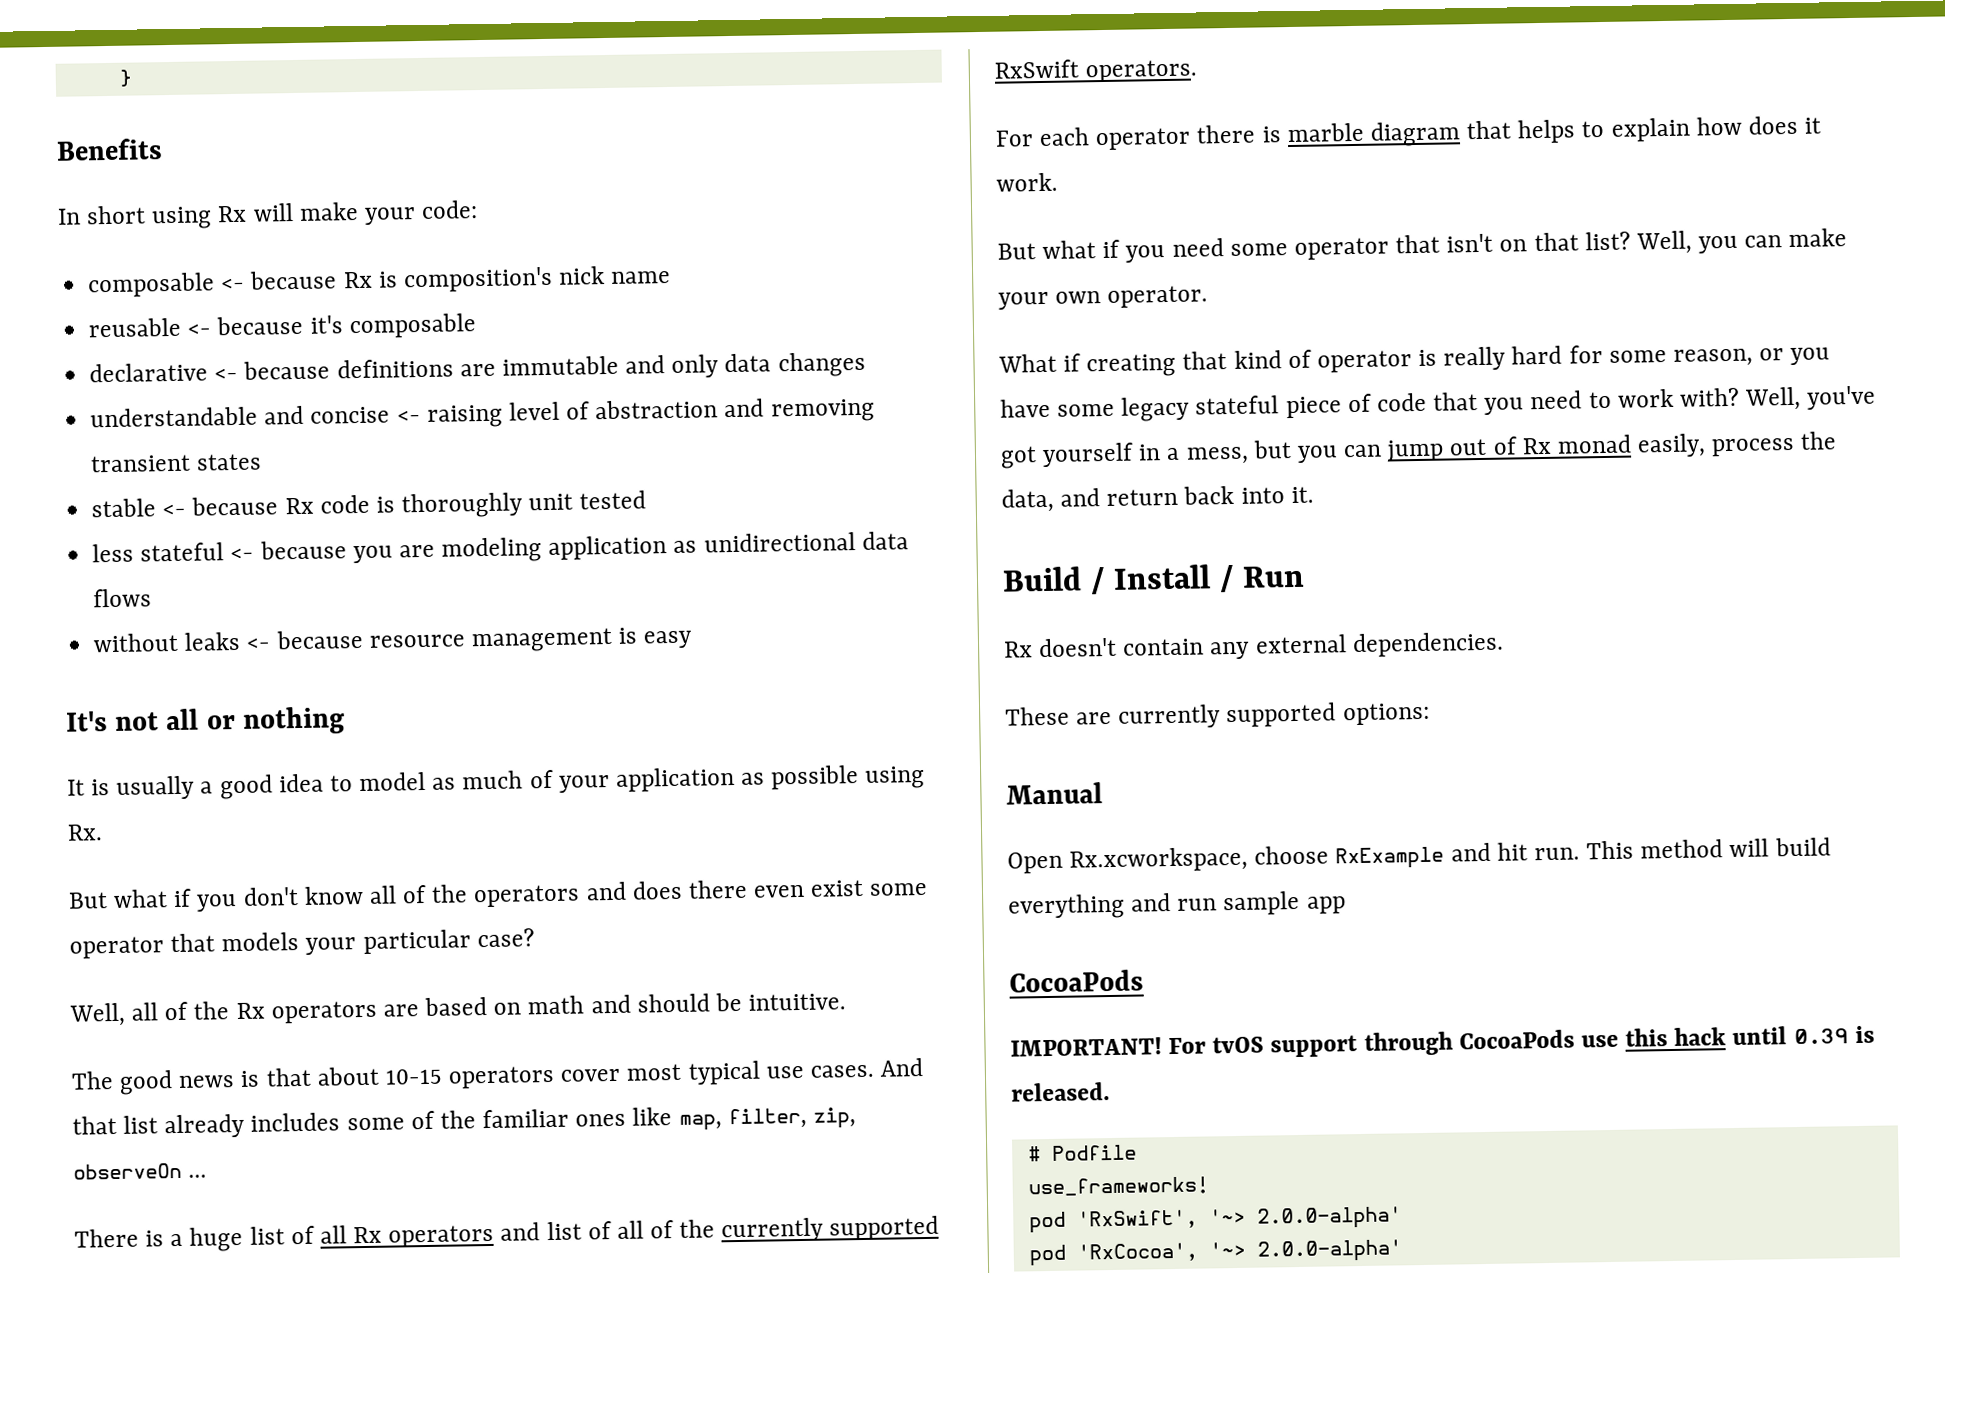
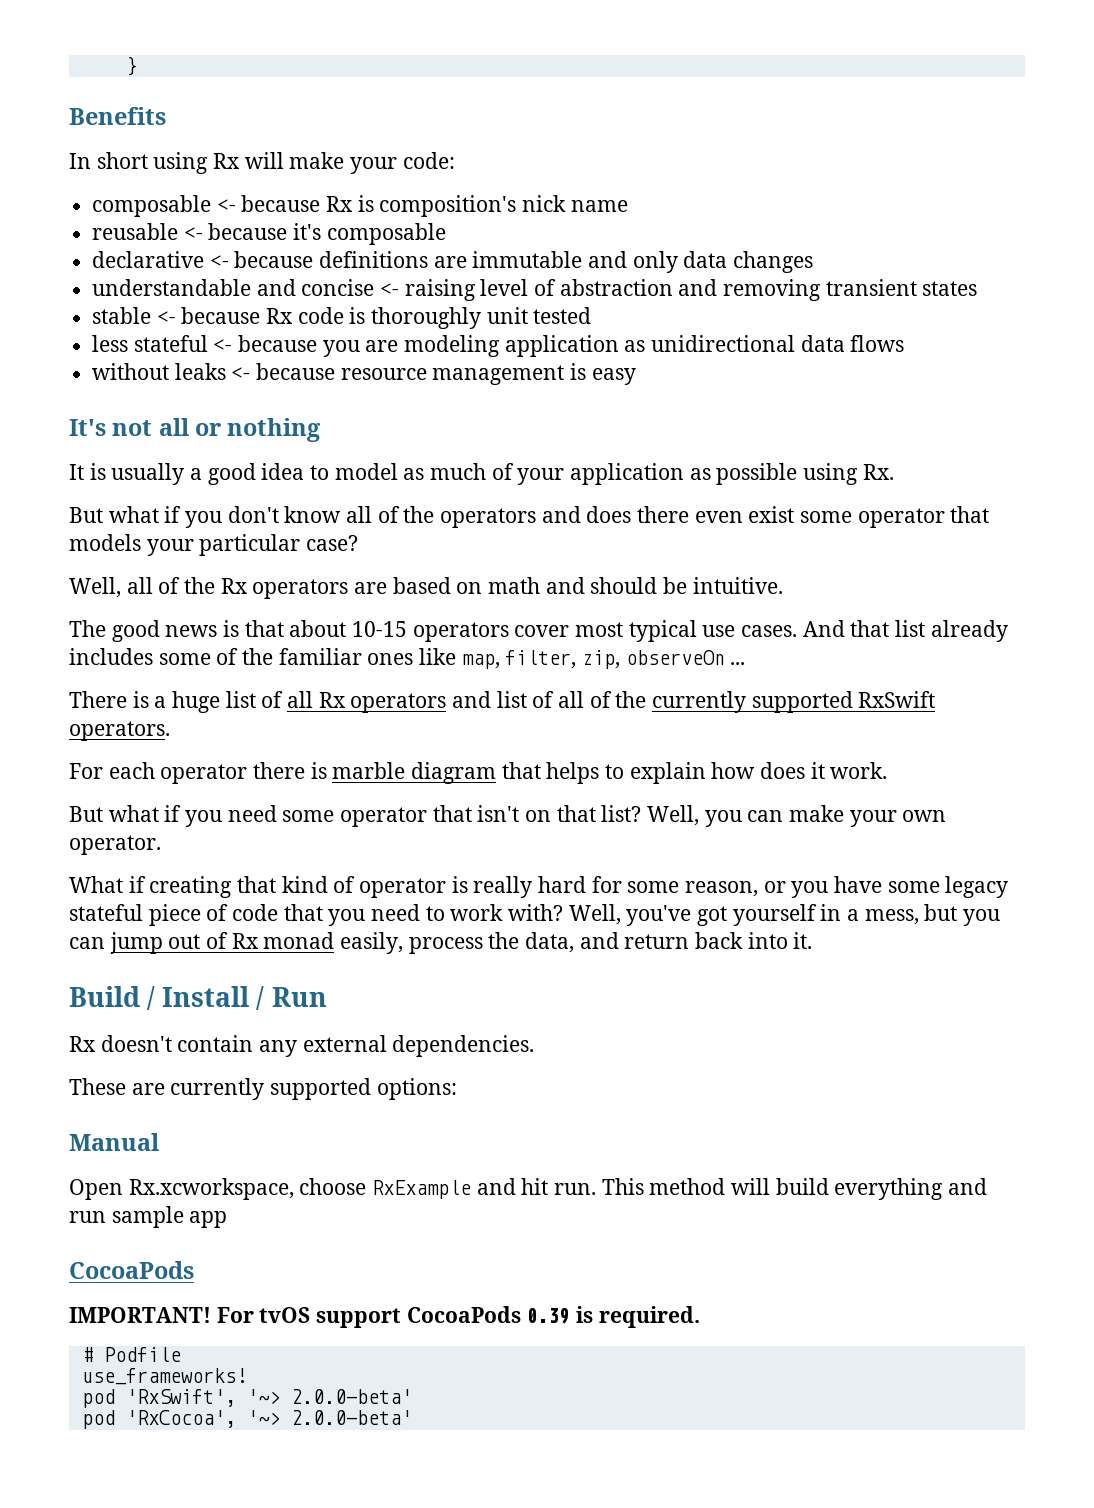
[1363,1026,1788,1056] through CocoaPods use this hack until -> [406,1306,521,1323] CocoaPods
[1011,1082,1110,1102] released. -> [598,1306,700,1328] required.
[1256,1206,1402,1230] 2.0.0-alpha' -> [290,1389,412,1404] 2.0.0-beta'
[1256,1239,1402,1263] 2.0.0-alpha' -> [290,1410,412,1425] 2.0.0-beta'

